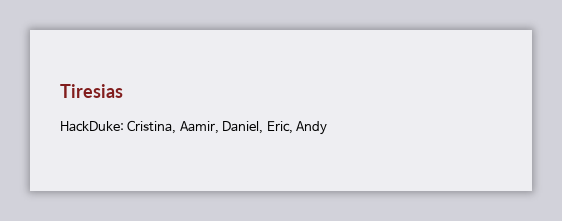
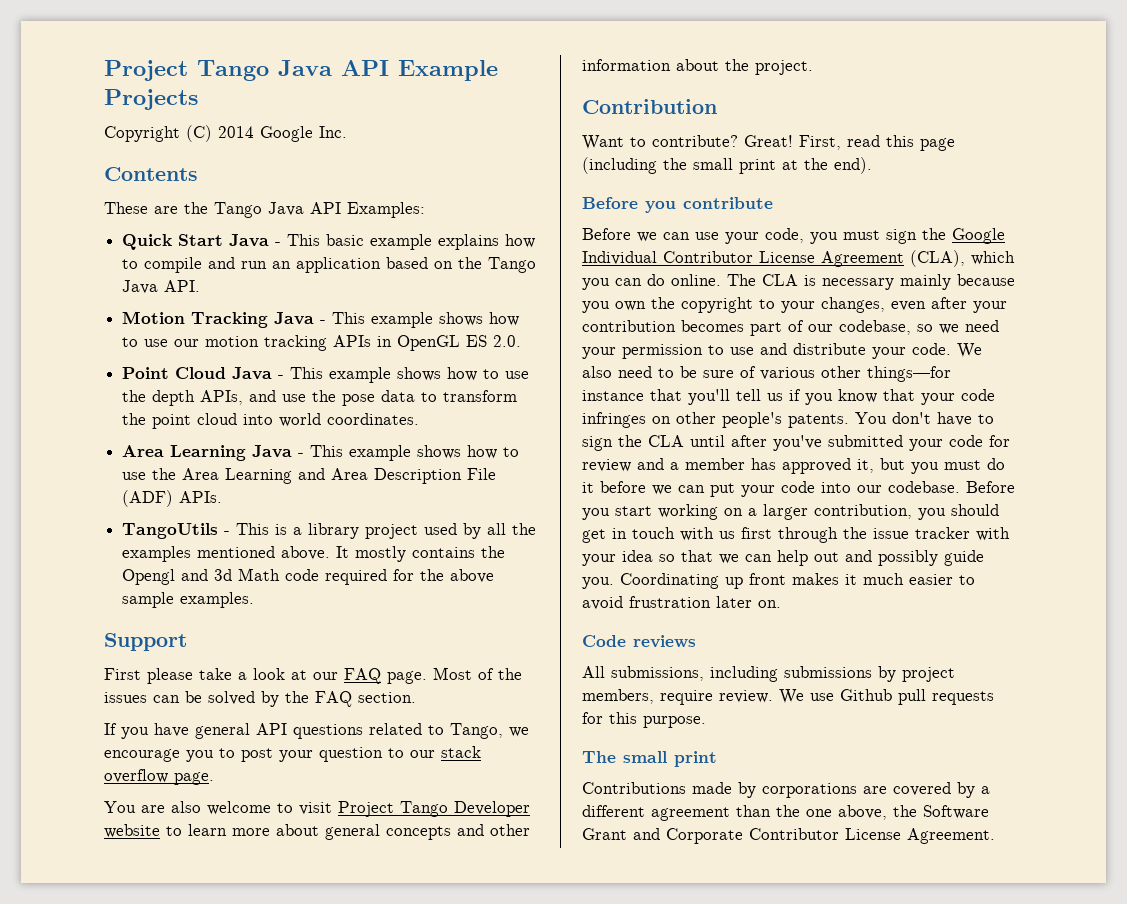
[60,84,123,98] [60,120,327,135] Tiresias // HackDuke: Cristina, Aamir, Daniel, Eric, Andy -> [104,60,498,81] [104,89,198,110] [104,125,347,142] [104,167,198,181] [104,202,425,218] [122,234,536,250] [122,257,537,273] [122,280,201,294] [122,311,520,328] [122,335,522,351] [122,367,530,383] [122,390,518,406] [122,413,420,429] [122,445,520,461] [122,468,497,484] [122,490,223,507] [122,523,537,539] [122,546,506,562] [122,568,495,585] [122,592,255,608] [104,633,187,651] [104,667,522,684] [104,691,416,707] [104,723,529,739] [104,746,481,762] [104,769,214,785] [104,801,530,817] [104,824,530,840] [582,59,813,75] [582,99,717,114] [582,135,955,151] [582,157,872,174] [582,197,773,213] [582,228,1005,244] [582,250,1015,267] [582,274,1015,290] [582,297,1007,313] [582,320,999,336] [582,343,982,359] [582,366,951,382] [582,389,995,405] [582,412,994,428] [582,435,1010,451] [582,458,1005,474] [582,481,1015,497] [582,504,999,520] [582,527,1010,543] [582,550,984,566] [582,573,975,589] [582,596,781,610] [582,635,696,648] [582,666,955,682] [582,689,994,705] [582,712,706,728] [582,751,717,767] [582,782,990,798] [582,805,989,821] [582,828,995,844] Project Tango Java API Example Projects // Copyright (C) 2014 Google Inc. // Contents // These are the Tango Java API Examples: // Quick Start Java - This basic example explains how to compile and run an application based on the Tango Java API. // Motion Tracking Java - This example shows how to use our motion tracking APIs in OpenGL ES 2.0. // Point Cloud Java - This example shows how to use the depth APIs, and use the pose data to transform the point cloud into world coordinates. // Area Learning Java - This example shows how to use the Area Learning and Area Description File (ADF) APIs. // TangoUtils - This is a library project used by all the examples mentioned above. It mostly contains the Opengl and 3d Math code required for the above sample examples. // Support // First please take a look at our FAQ page. Most of the issues can be solved by the FAQ section. // If you have general API questions related to Tango, we encourage you to post your question to our stack overflow page. // You are also welcome to visit Project Tango Developer website to learn more about general concepts and other information about the project. // Contribution // Want to contribute? Great! First, read this page (including the small print at the end). // Before you contribute // Before we can use your code, you must sign the Google Individual Contributor License Agreement (CLA), which you can do online. The CLA is necessary mainly because you own the copyright to your changes, even after your contribution becomes part of our codebase, so we need your permission to use and distribute your code. We also need to be sure of various other things—for instance that you'll tell us if you know that your code infringes on other people's patents. You don't have to sign the CLA until after you've submitted your code for review and a member has approved it, but you must do it before we can put your code into our codebase. Before you start working on a larger contribution, you should get in touch with us first through the issue tracker with your idea so that we can help out and possibly guide you. Coordinating up front makes it much easier to avoid frustration later on. // Code reviews // All submissions, including submissions by project members, require review. We use Github pull requests for this purpose. // The small print // Contributions made by corporations are covered by a different agreement than the one above, the Software Grant and Corporate Contributor License Agreement.

